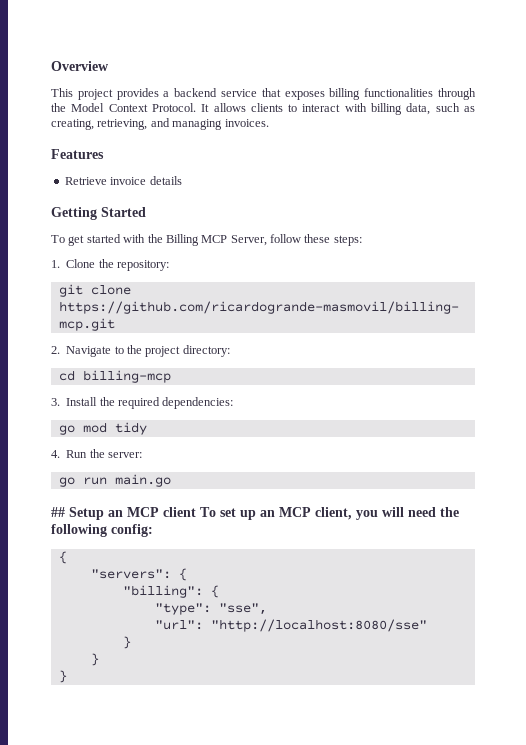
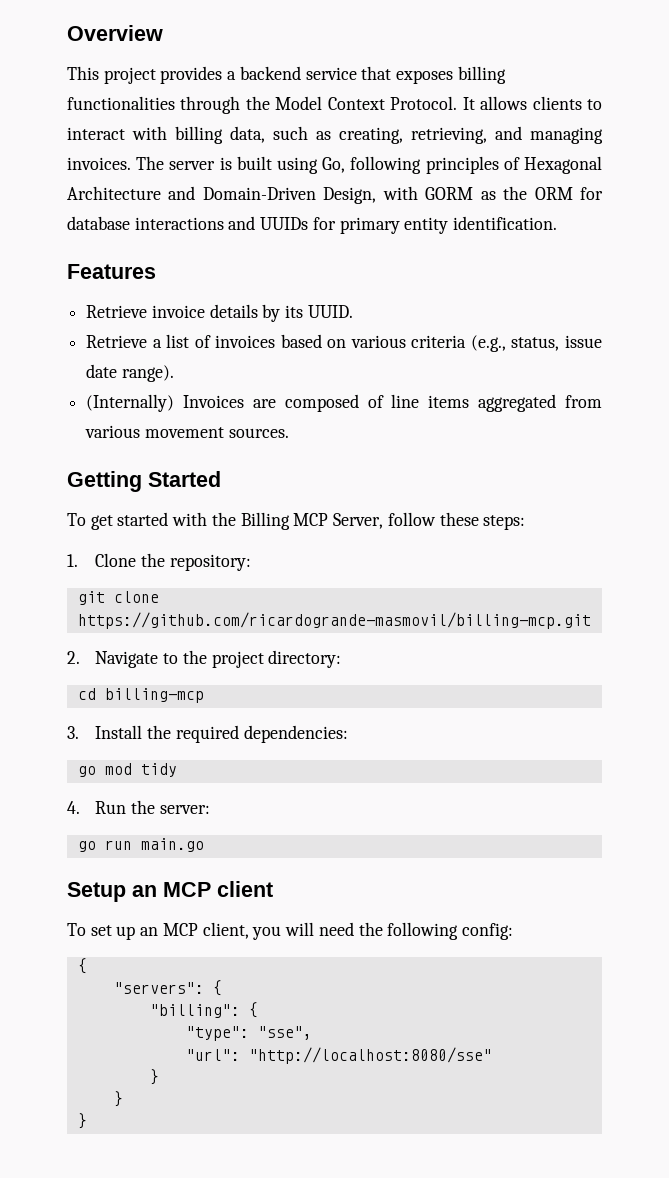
[51,149,104,159] [64,176,182,185] // Features // Retrieve invoice details -> [136,156,602,174] [67,186,604,204] [67,216,558,234] [67,264,156,279] [86,304,353,322] [86,334,602,352] [86,364,174,382] [86,394,602,412] [85,425,289,438] The server is built using Go, following principles of Hexagonal Architecture and Domain-Driven Design, with GORM as the ORM for database interactions and UUIDs for primary entity identification. // Features // Retrieve invoice details by its UUID. // Retrieve a list of invoices based on various criteria (e.g., status, issue date range). // (Internally) Invoices are composed of line items aggregated from various movement sources.
[51,507,65,517] ## -> (204, 845) none
(196, 512) none -> (273, 889) //

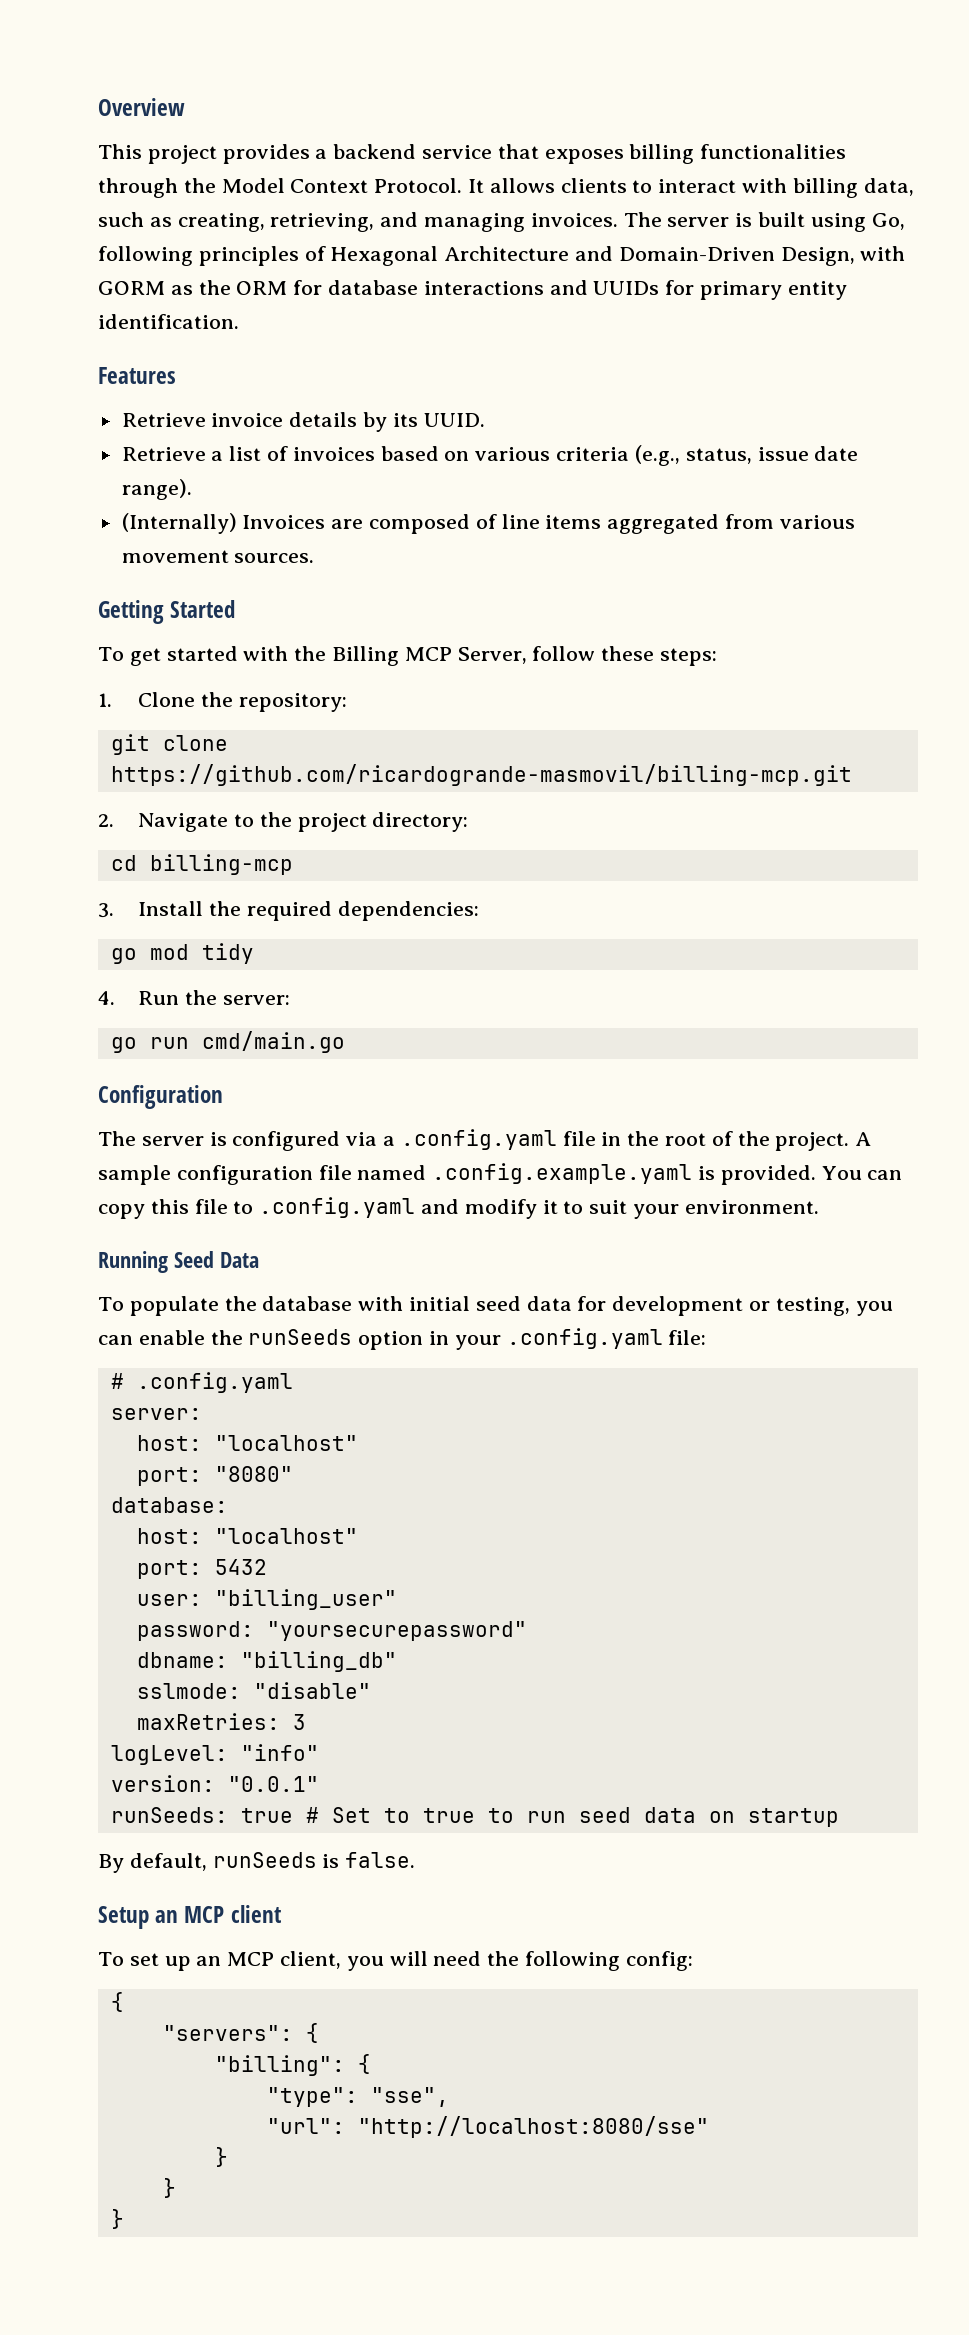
[140,838,204,852] main.go -> [201,1031,345,1053] [98,1085,223,1109] [98,1129,872,1151] [98,1163,903,1185] [98,1197,819,1219] [98,1251,259,1273] [98,1296,893,1316] [98,1328,707,1350] [110,1372,293,1393] [110,1408,202,1420] [136,1435,358,1451] [136,1466,293,1486] [110,1497,228,1513] [136,1528,358,1544] [136,1559,267,1579] [136,1589,397,1610] [136,1621,527,1641] [136,1651,397,1672] [136,1682,371,1699] [136,1713,306,1730] [110,1744,319,1765] [110,1775,319,1792] [110,1807,839,1827] [98,1852,416,1873] cmd/main.go // Configuration // The server is configured via a .config.yaml file in the root of the project. A sample configuration file named .config.example.yaml is provided. You can copy this file to .config.yaml and modify it to suit your environment. // Running Seed Data // To populate the database with initial seed data for development or testing, you can enable the runSeeds option in your .config.yaml file: // # .config.yaml // server: // host: "localhost" // port: "8080" // database: // host: "localhost" // port: 5432 // user: "billing_user" // password: "yoursecurepassword" // dbname: "billing_db" // sslmode: "disable" // maxRetries: 3 // logLevel: "info" // version: "0.0.1" // runSeeds: true # Set to true to run seed data on startup // By default, runSeeds is false.

